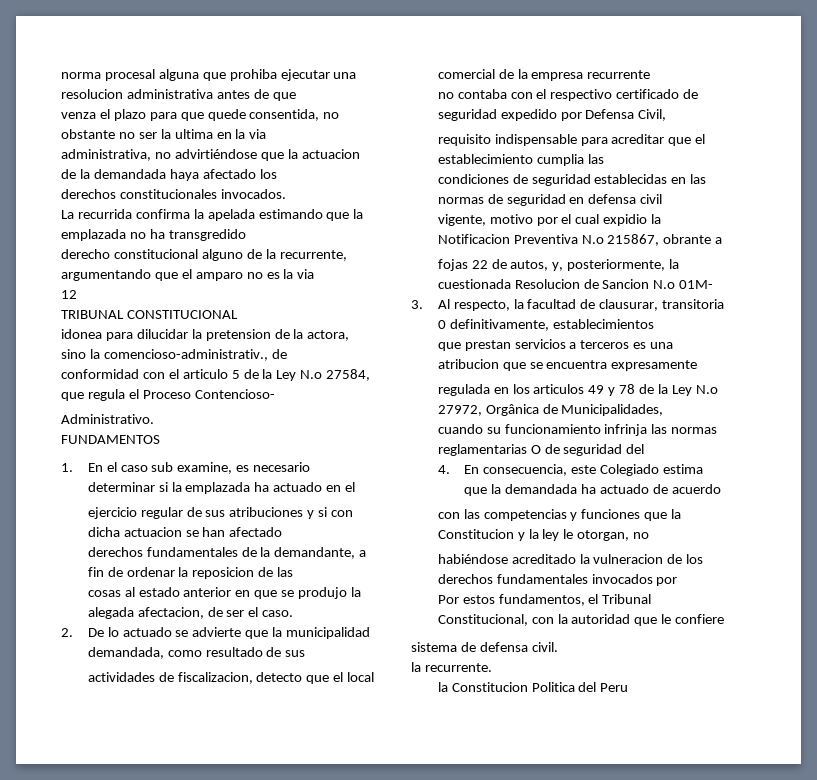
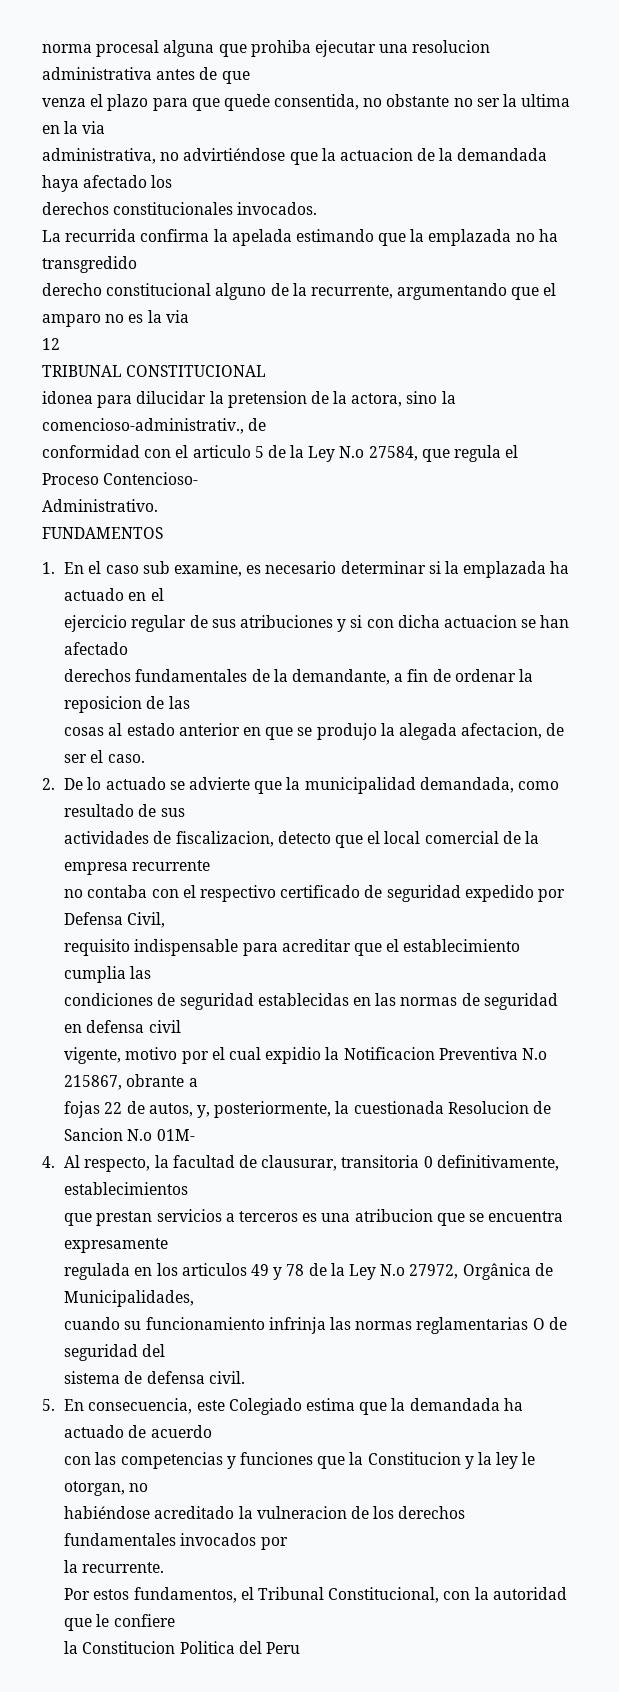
[411,300,423,309] 3. -> [42,1156,55,1168] 4.
[437,465,450,474] 4. -> [64,1371,245,1384] [42,1399,55,1411] sistema de defensa civil. // 5.
(678, 581) none -> [64,1560,165,1573] // la recurrente.
[411,642,558,652] [411,662,492,672] // sistema de defensa civil. // la recurrente. -> (175, 1620) none

